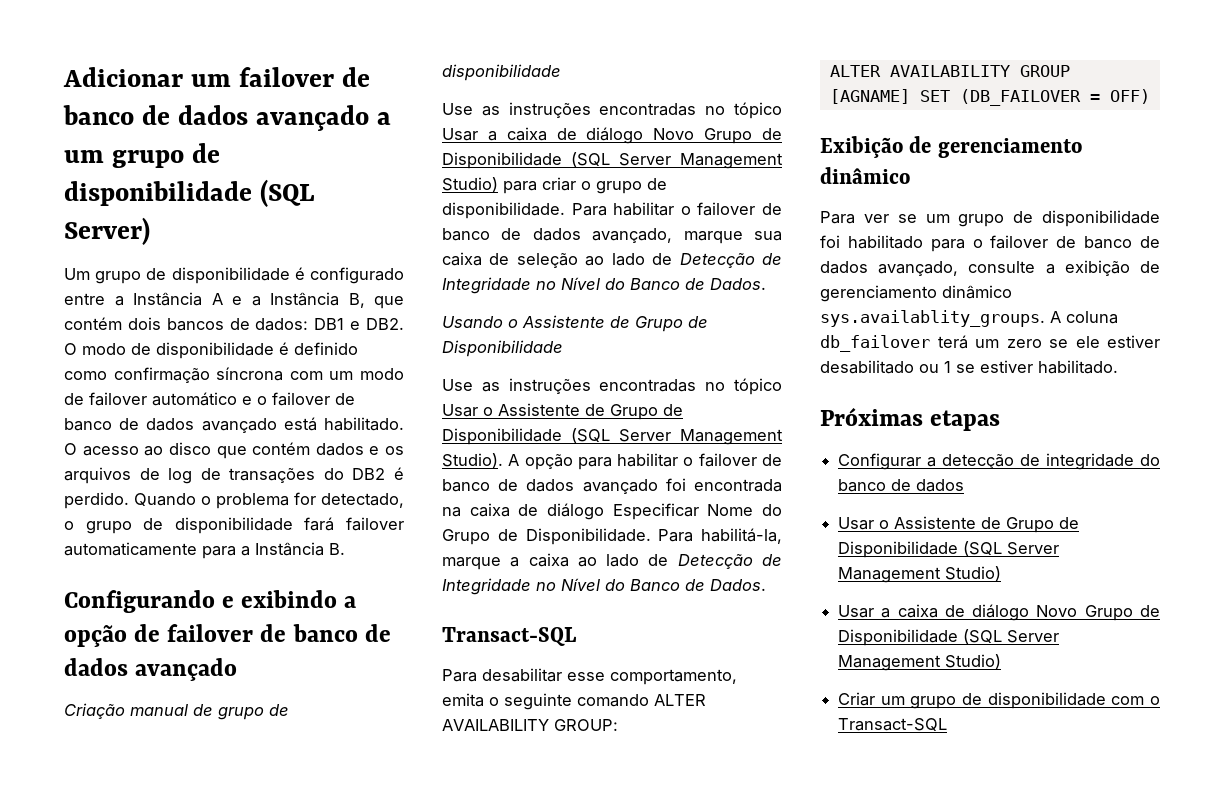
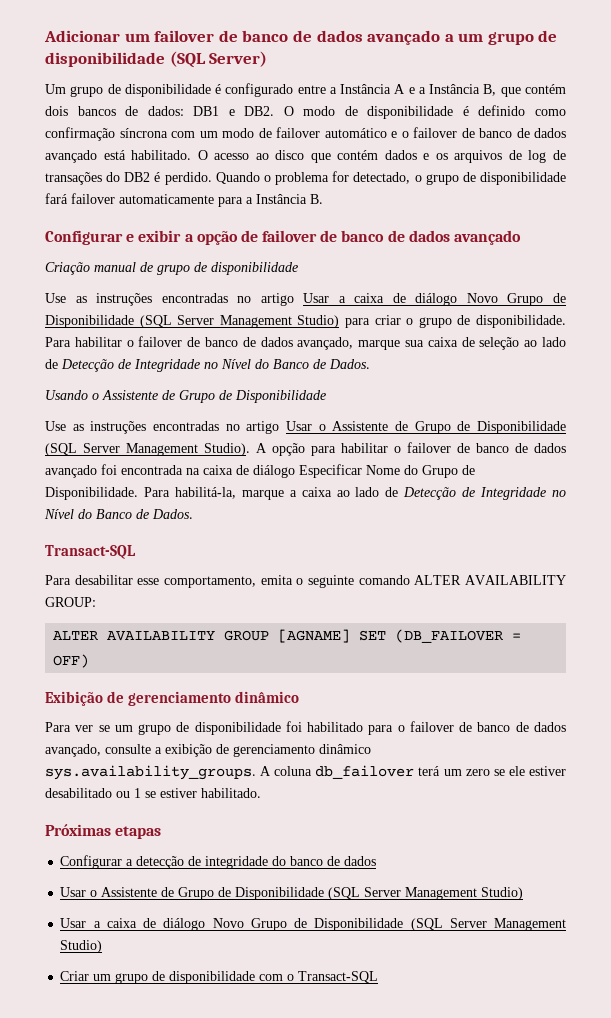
[64,590,338,613] Configurando e exibindo -> [45,230,182,245] Configurar e exibir
[734,102,782,119] tópico -> [260,293,294,306] artigo
[734,378,782,395] tópico -> [246,421,280,434] artigo
[820,310,1045,327] sys.availablity_groups. -> [45,765,256,780] sys.availability_groups.

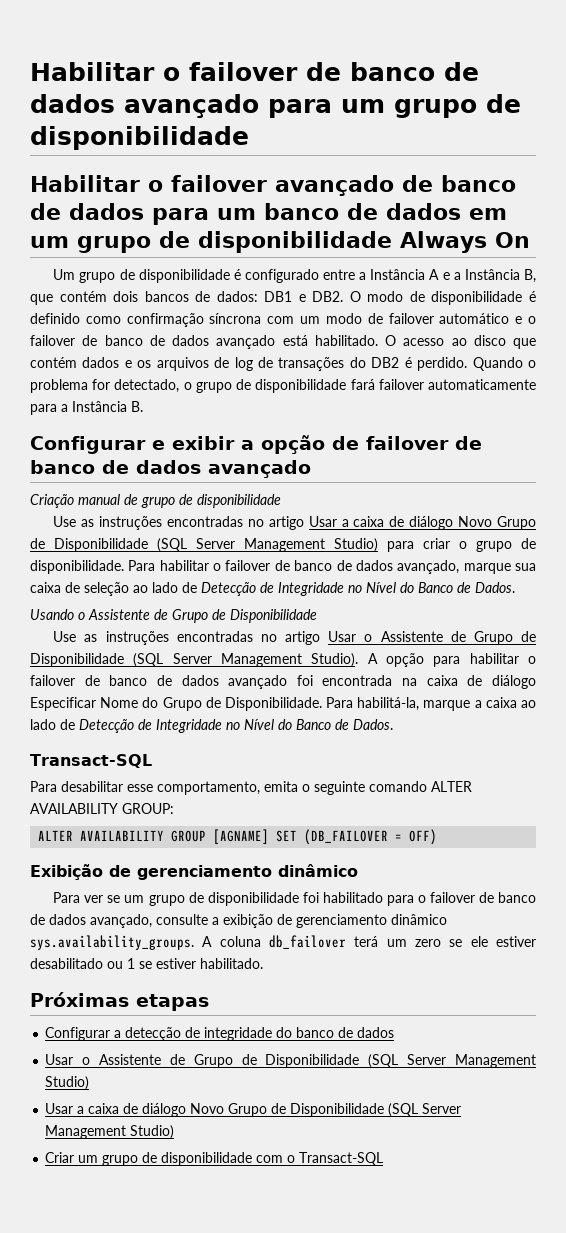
[44,30,558,45] [45,51,268,68] Adicionar um failover de banco de dados avançado a um grupo de disponibilidade (SQL Server) -> [30,62,479,81] [30,94,521,118] [30,126,249,150] [30,175,516,196] [30,203,507,225] [30,231,530,253] Habilitar o failover de banco de dados avançado para um grupo de disponibilidade // Habilitar o failover avançado de banco de dados para um banco de dados em um grupo de disponibilidade Always On

